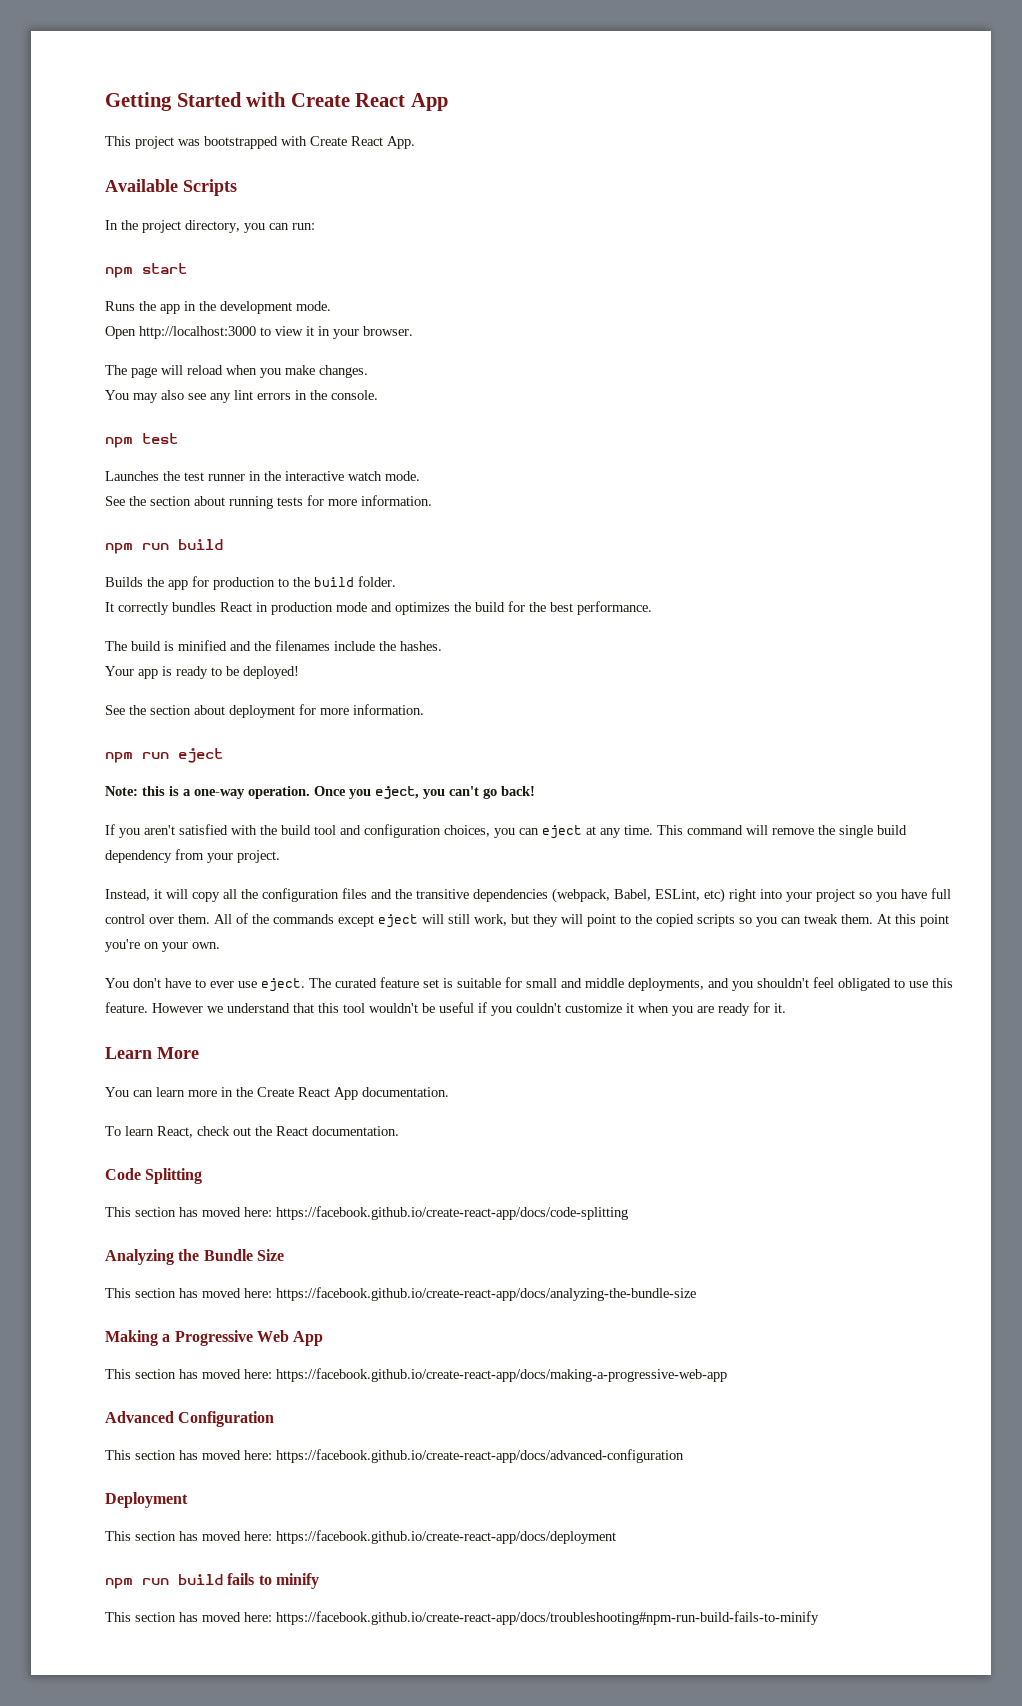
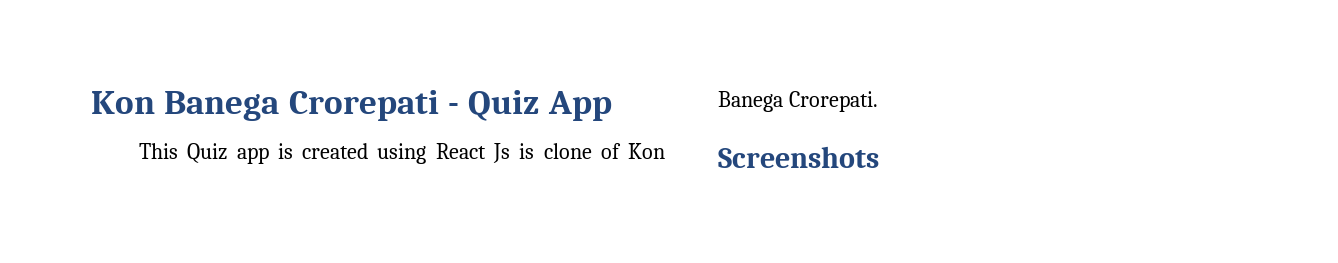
[105,92,448,111] [105,136,415,149] [105,179,237,196] [105,220,315,233] [105,263,187,278] [105,301,331,314] [105,326,413,339] [105,365,368,378] [105,390,378,403] [105,433,178,448] [105,471,420,481] [105,495,432,509] [105,539,223,554] [105,576,396,590] [105,601,652,615] [105,640,442,651] [105,666,299,679] [105,704,424,718] [105,748,223,763] [105,786,535,799] [105,824,907,839] [105,849,280,863] [105,888,951,903] [105,913,949,928] [105,939,220,952] [105,977,953,992] [105,1002,786,1016] [105,1047,199,1059] [105,1087,449,1100] [105,1126,399,1138] [105,1168,203,1184] [105,1206,628,1220] [105,1249,284,1265] [105,1287,696,1301] [105,1330,324,1346] [105,1368,727,1382] [105,1411,275,1427] [105,1449,684,1463] [105,1492,188,1508] [105,1530,616,1544] [105,1573,319,1589] [105,1611,819,1625] Getting Started with Create React App // This project was bootstrapped with Create React App. // Available Scripts // In the project directory, you can run: // npm start // Runs the app in the development mode. // Open http://localhost:3000 to view it in your browser. // The page will reload when you make changes. // You may also see any lint errors in the console. // npm test // Launches the test runner in the interactive watch mode. // See the section about running tests for more information. // npm run build // Builds the app for production to the build folder. // It correctly bundles React in production mode and optimizes the build for the best performance. // The build is minified and the filenames include the hashes. // Your app is ready to be deployed! // See the section about deployment for more information. // npm run eject // Note: this is a one-way operation. Once you eject, you can't go back! // If you aren't satisfied with the build tool and configuration choices, you can eject at any time. This command will remove the single build dependency from your project. // Instead, it will copy all the configuration files and the transitive dependencies (webpack, Babel, ESLint, etc) right into your project so you have full control over them. All of the commands except eject will still work, but they will point to the copied scripts so you can tweak them. At this point you're on your own. // You don't have to ever use eject. The curated feature set is suitable for small and middle deployments, and you shouldn't feel obligated to use this feature. However we understand that this tool wouldn't be useful if you couldn't customize it when you are ready for it. // Learn More // You can learn more in the Create React App documentation. // To learn React, check out the React documentation. // Code Splitting // This section has moved here: https://facebook.github.io/create-react-app/docs/code-splitting // Analyzing the Bundle Size // This section has moved here: https://facebook.github.io/create-react-app/docs/analyzing-the-bundle-size // Making a Progressive Web App // This section has moved here: https://facebook.github.io/create-react-app/docs/making-a-progressive-web-app // Advanced Configuration // This section has moved here: https://facebook.github.io/create-react-app/docs/advanced-configuration // Deployment // This section has moved here: https://facebook.github.io/create-react-app/docs/deployment // npm run build fails to minify // This section has moved here: https://facebook.github.io/create-react-app/docs/troubleshooting#npm-run-build-fails-to-minify -> [91,90,612,121] [139,143,665,164] [718,91,878,112] [718,146,879,168] Kon Banega Crorepati - Quiz App // This Quiz app is created using React Js is clone of Kon Banega Crorepati. // Screenshots

